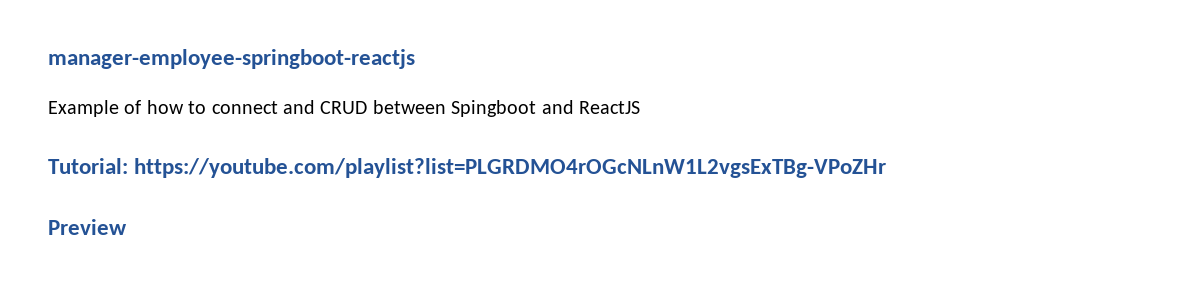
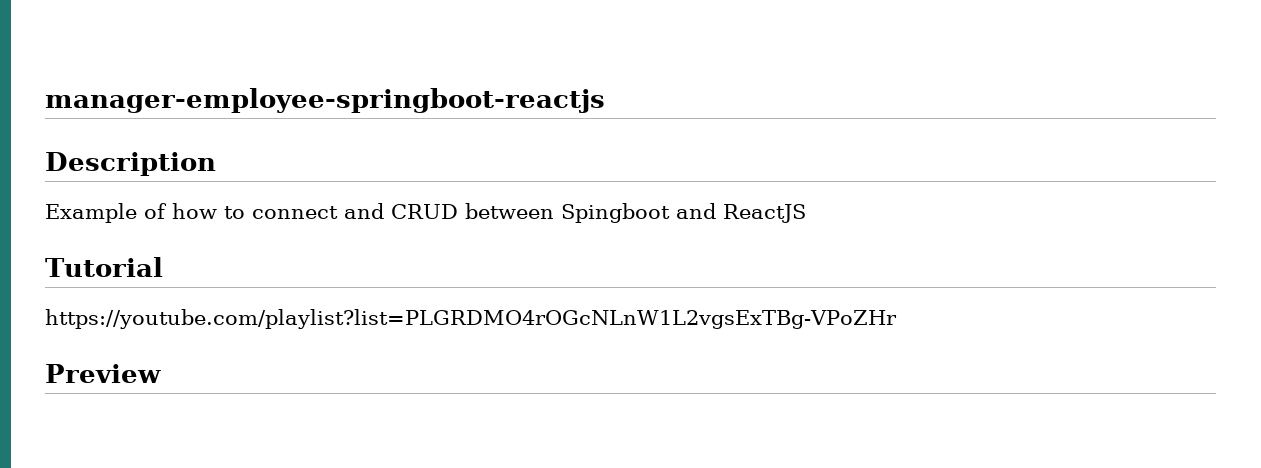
(415, 59) none -> [45,152,216,176] // Description
[48,158,128,174] Tutorial: -> [45,257,163,277] Tutorial //

